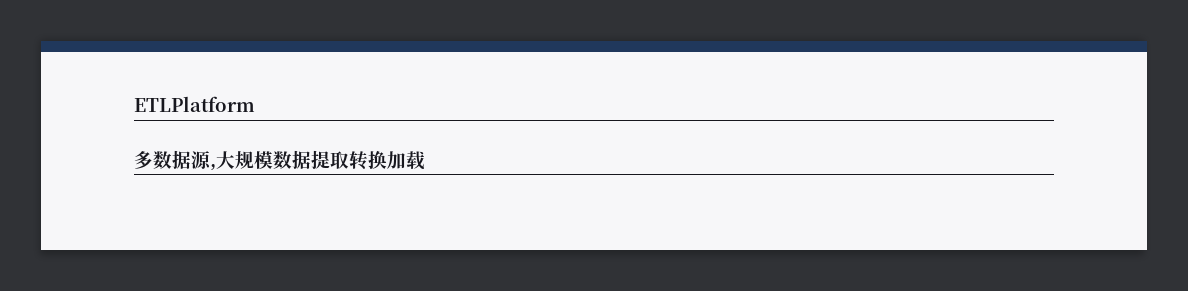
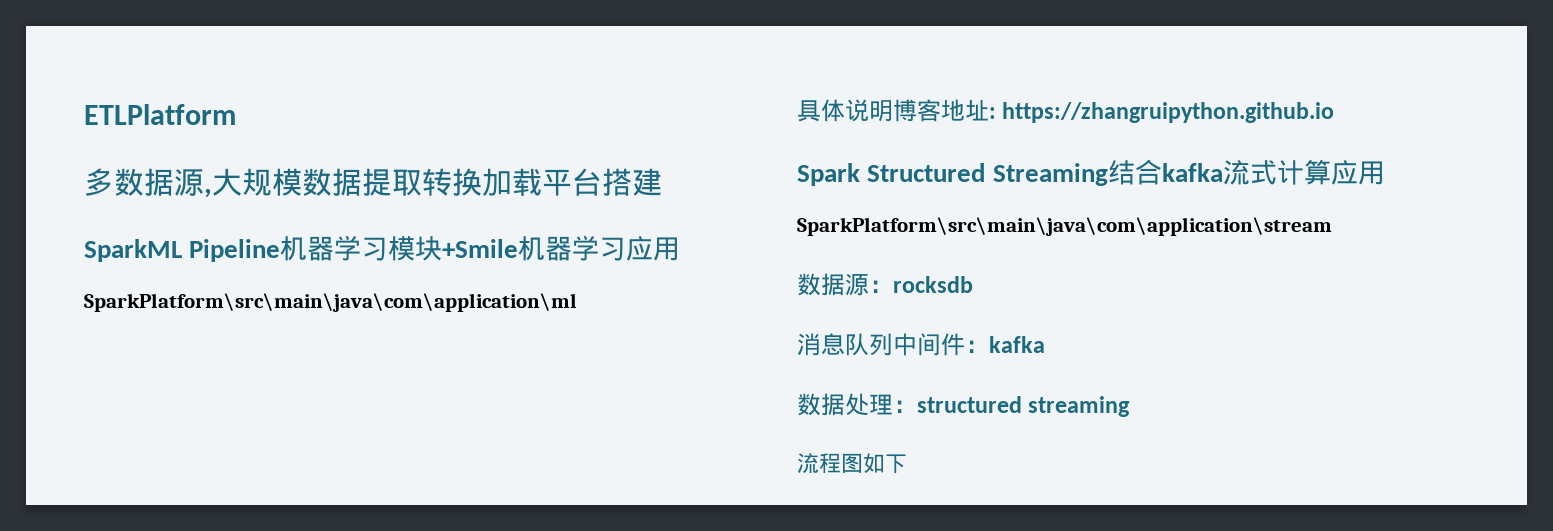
(425, 160) none -> [542,168,662,196] [84,235,681,262] [84,293,577,312] [797,99,1335,123] [797,159,1385,186] [797,217,1332,236] [797,273,973,296] [797,333,1045,356] [797,393,1131,417] [797,453,907,474] 平台搭建 // SparkML Pipeline机器学习模块+Smile机器学习应用 // SparkPlatform\src\main\java\com\application\ml // 具体说明博客地址: https://zhangruipython.github.io // Spark Structured Streaming结合kafka流式计算应用 // SparkPlatform\src\main\java\com\application\stream // 数据源：rocksdb // 消息队列中间件：kafka // 数据处理：structured streaming // 流程图如下

